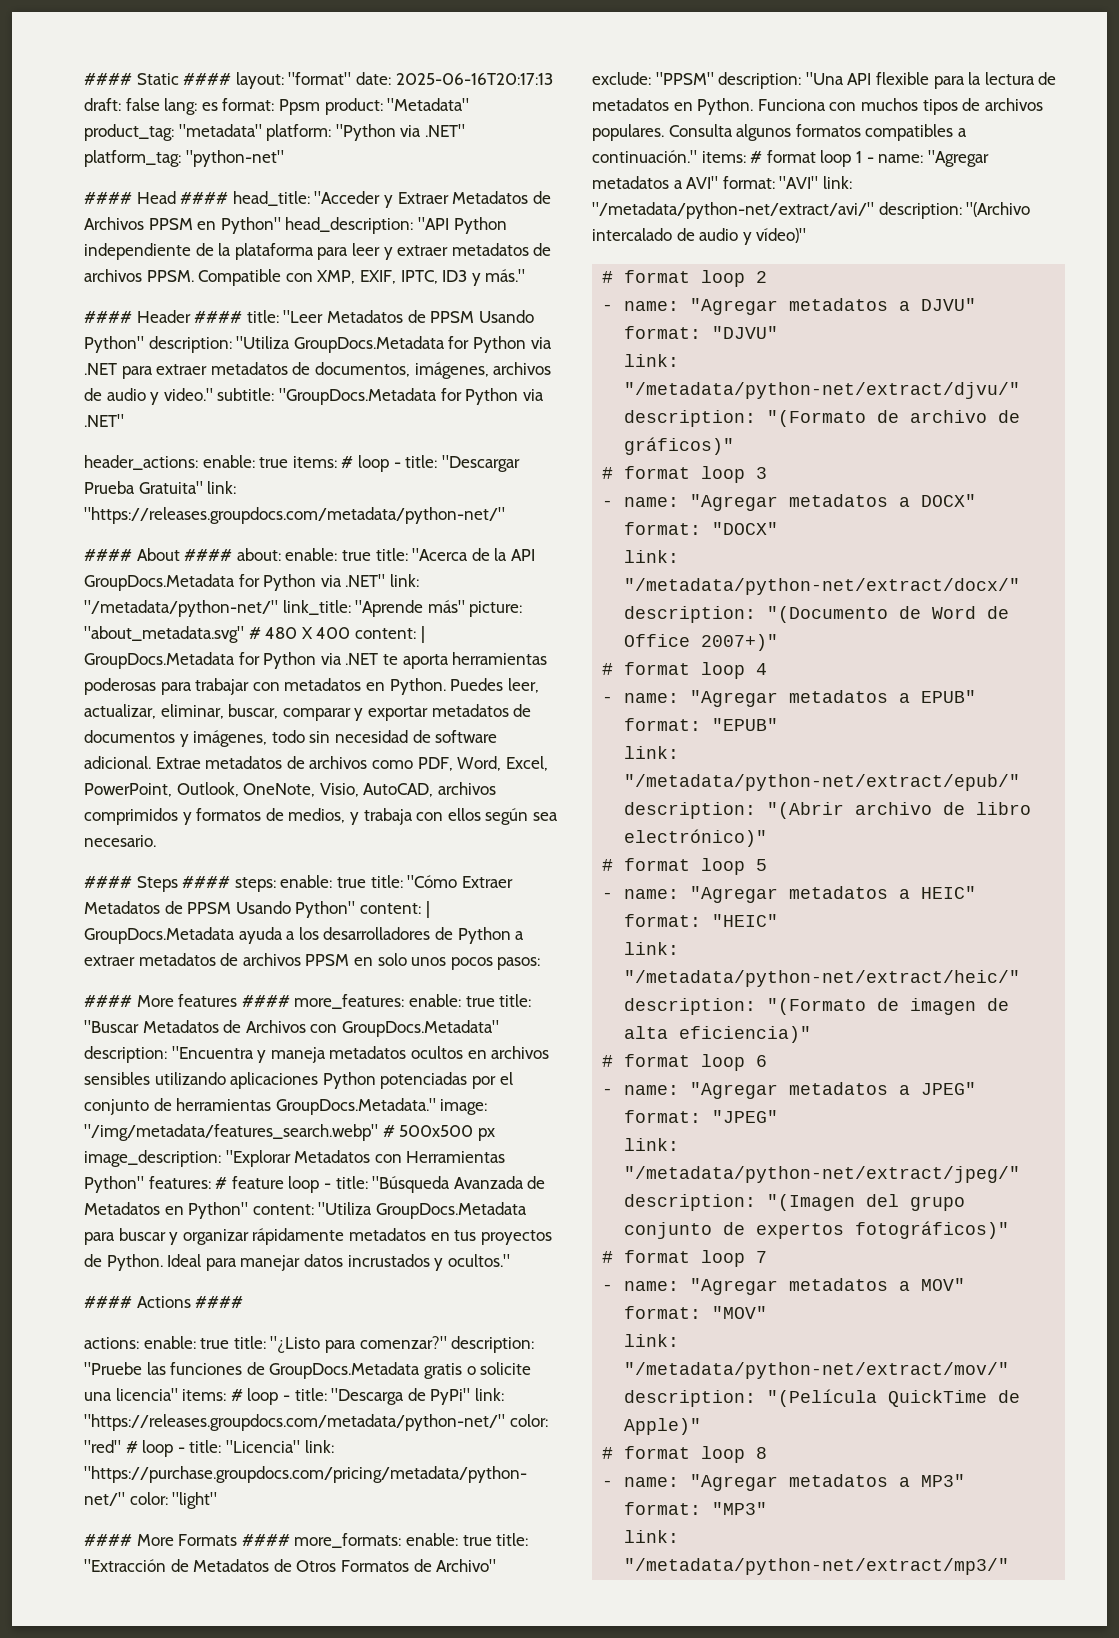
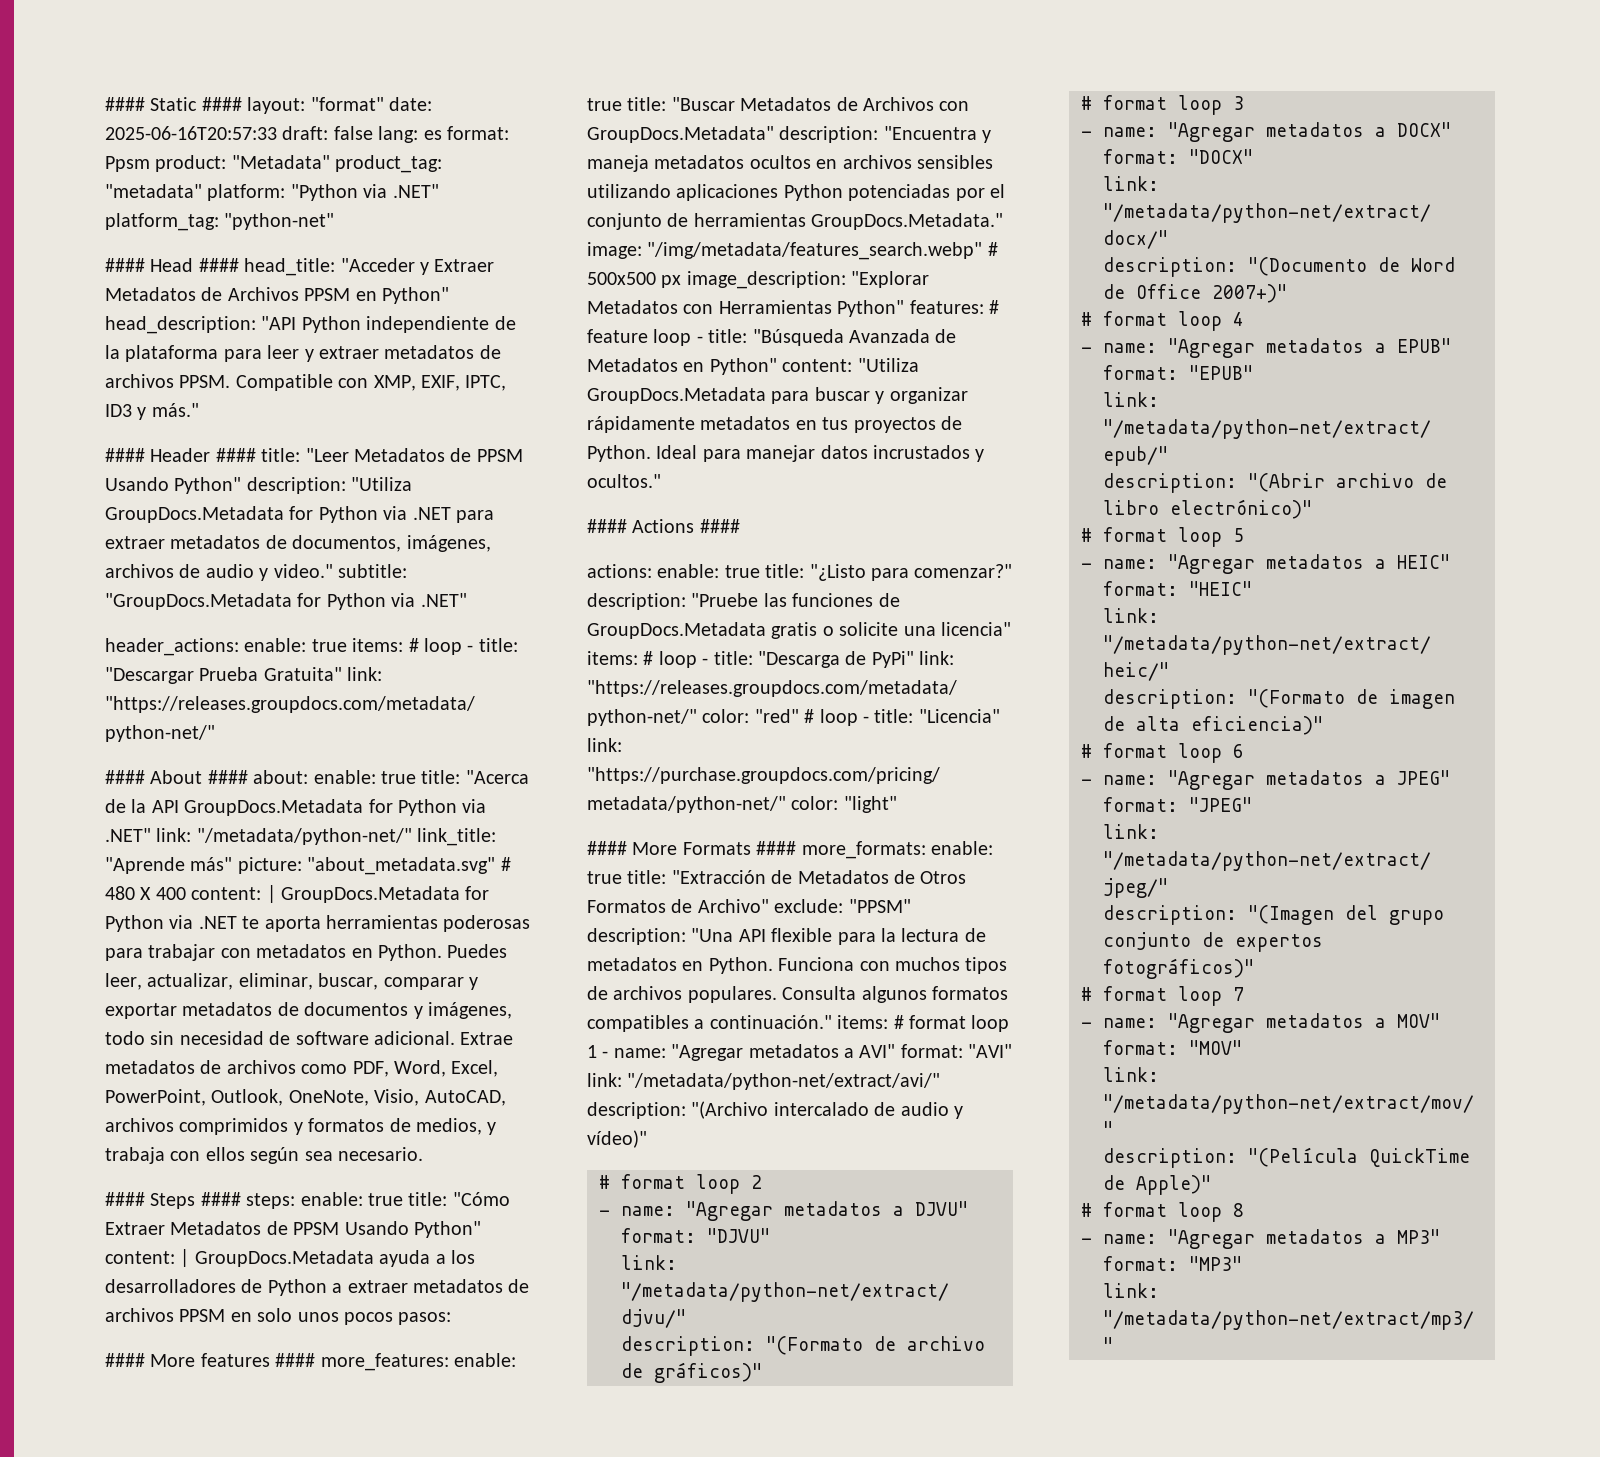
[395,73,553,85] 2025-06-16T20:17:13 -> [105,126,277,140] 2025-06-16T20:57:33

